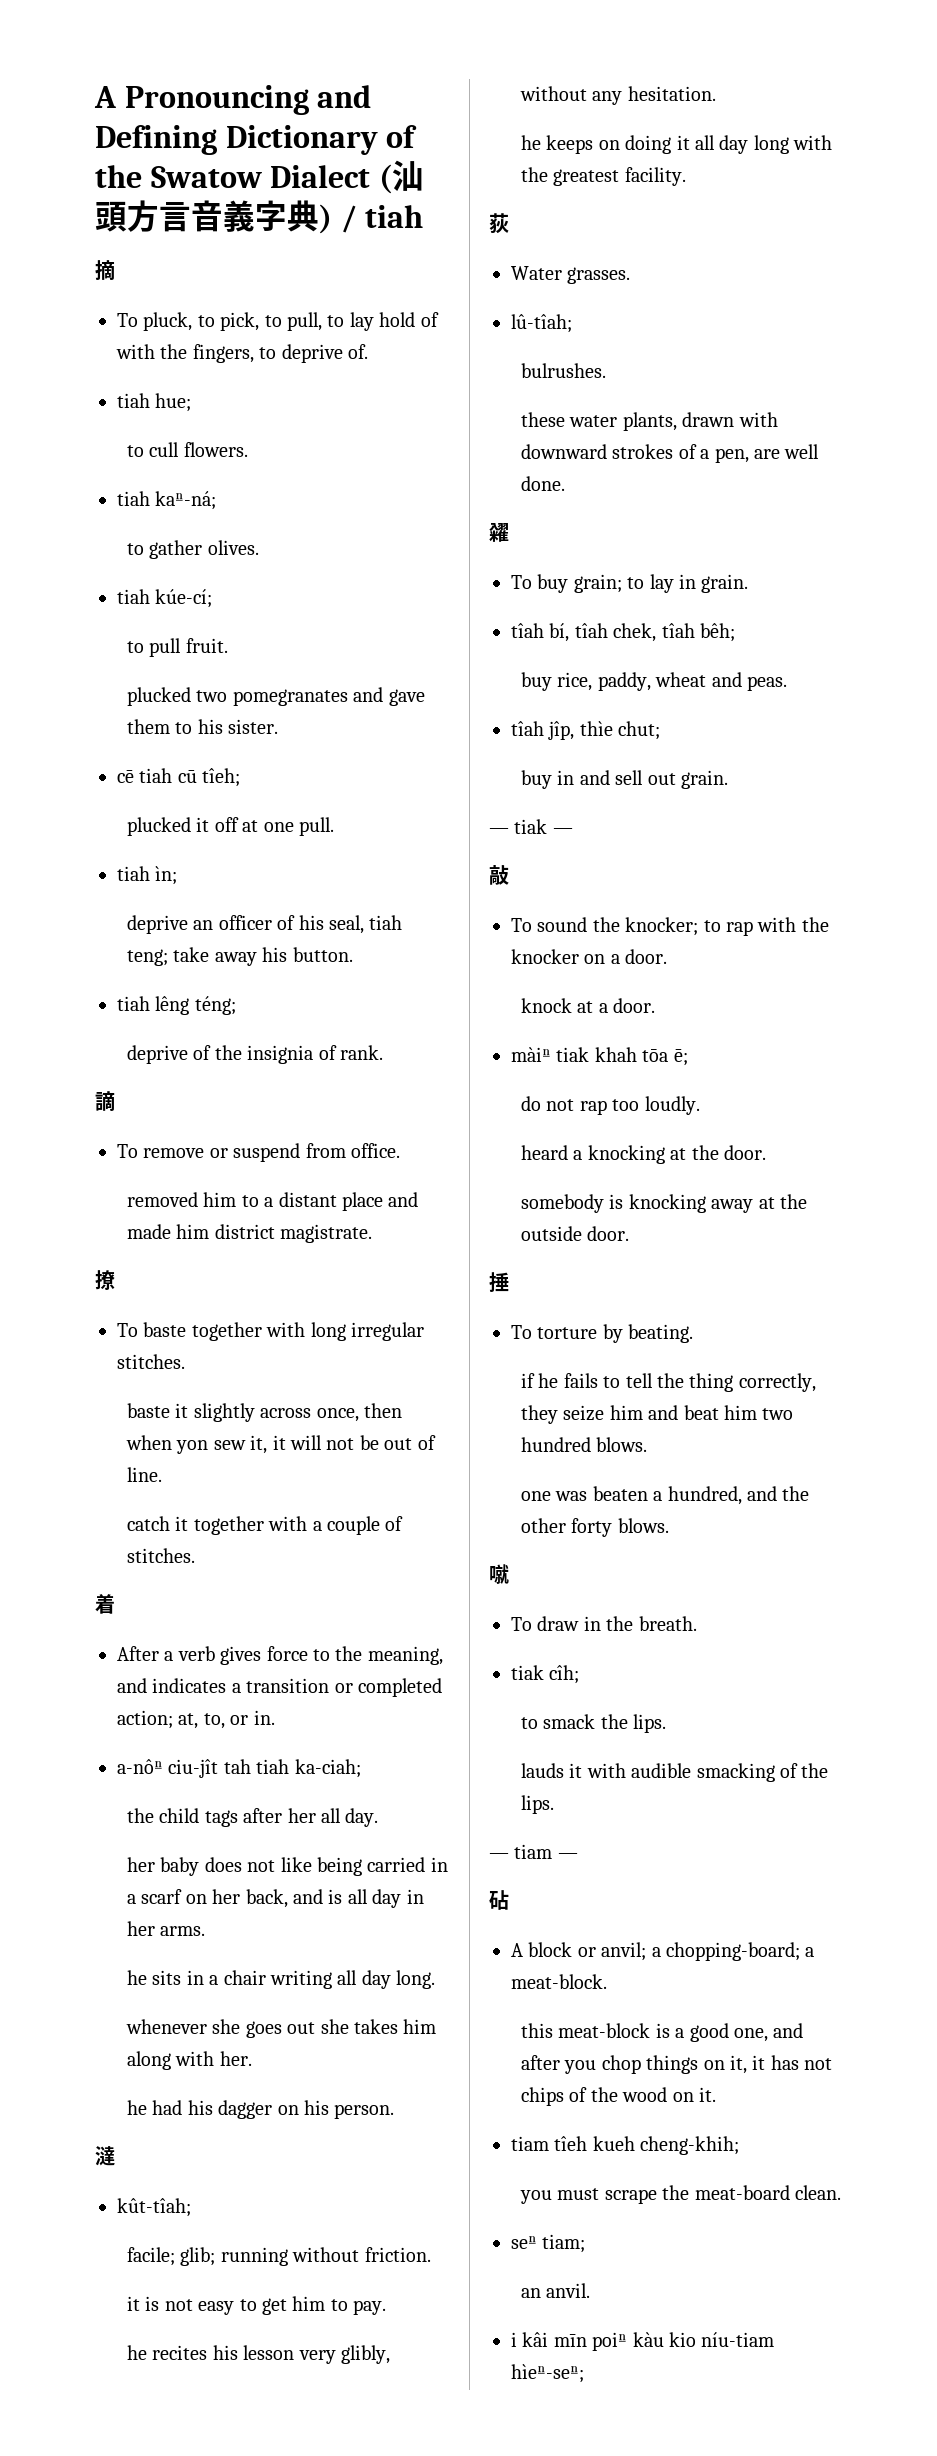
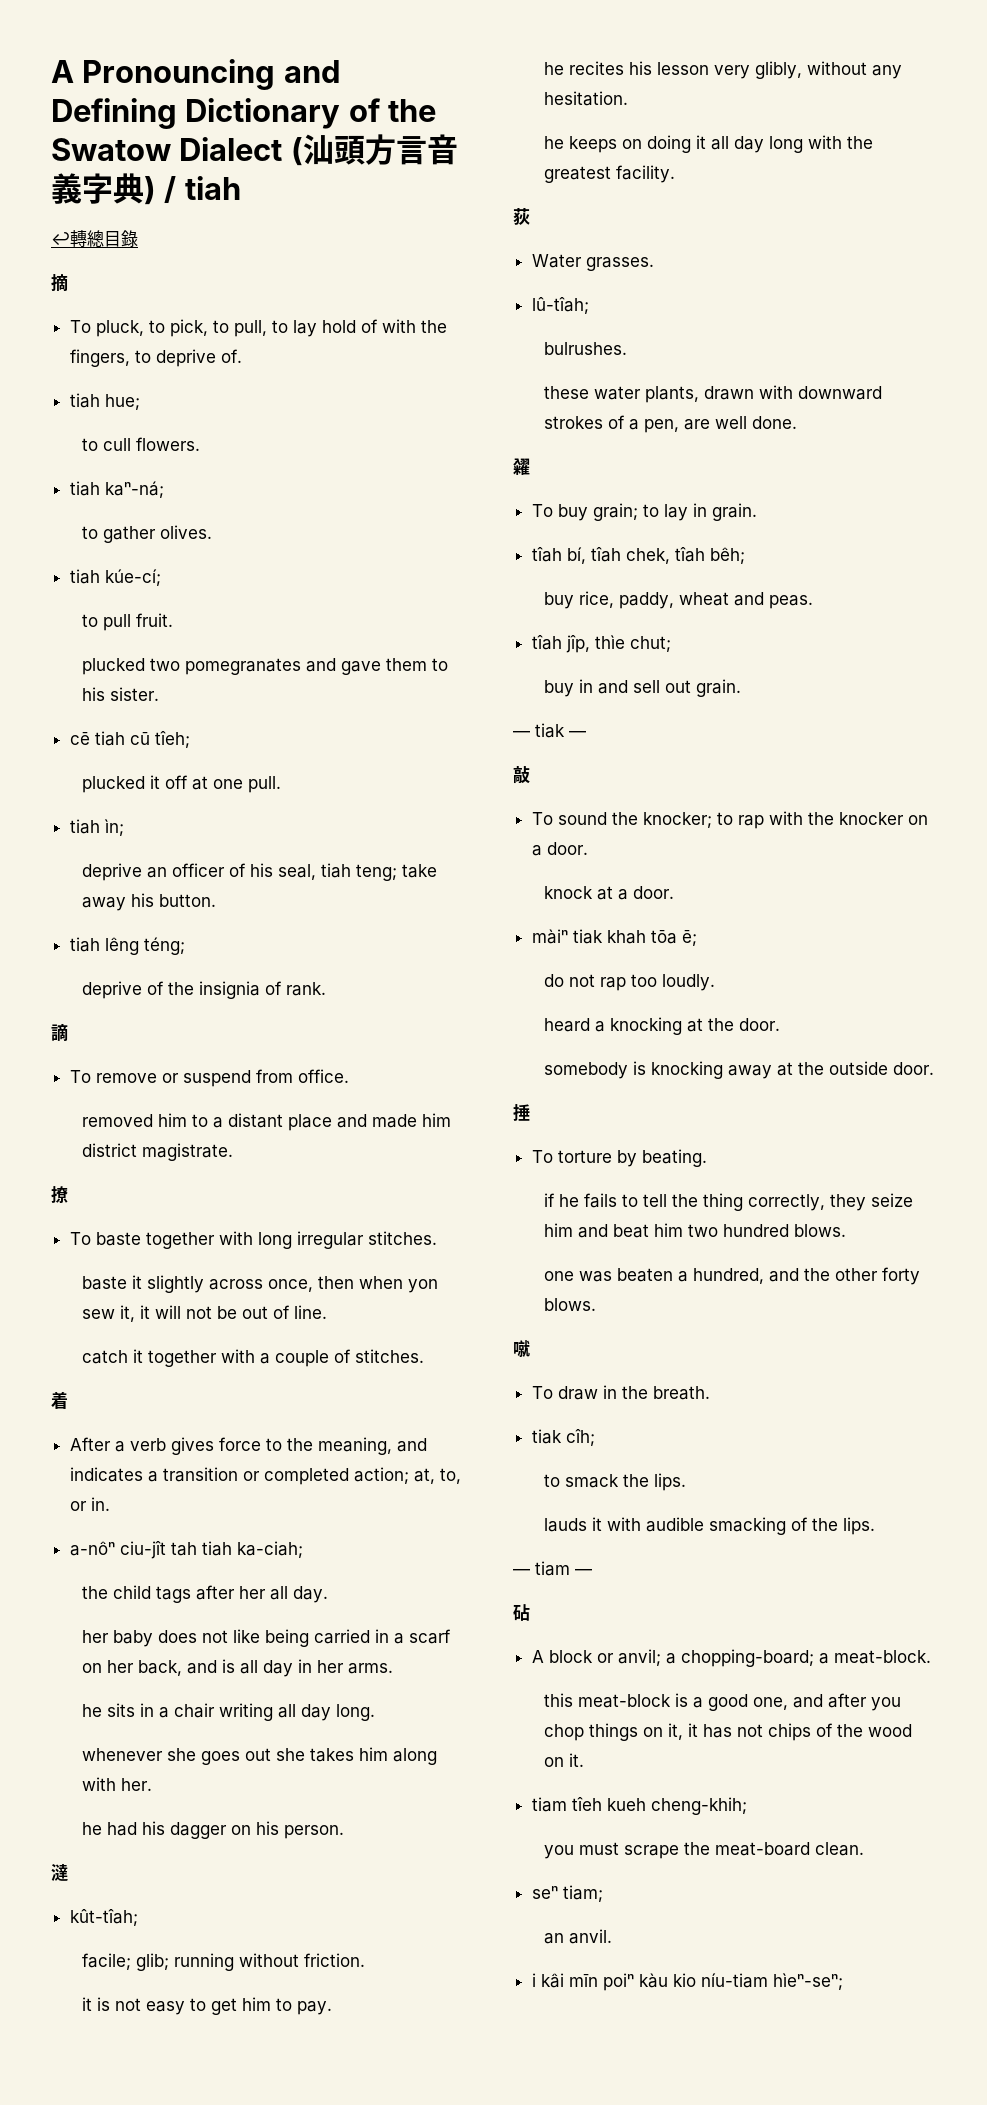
(424, 216) none -> [51,230,138,247] // ↩轉總目錄

